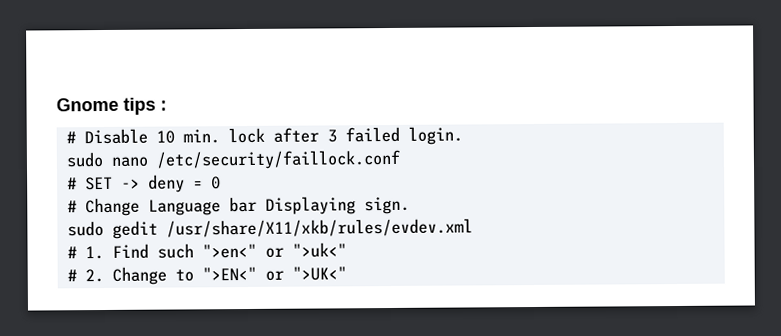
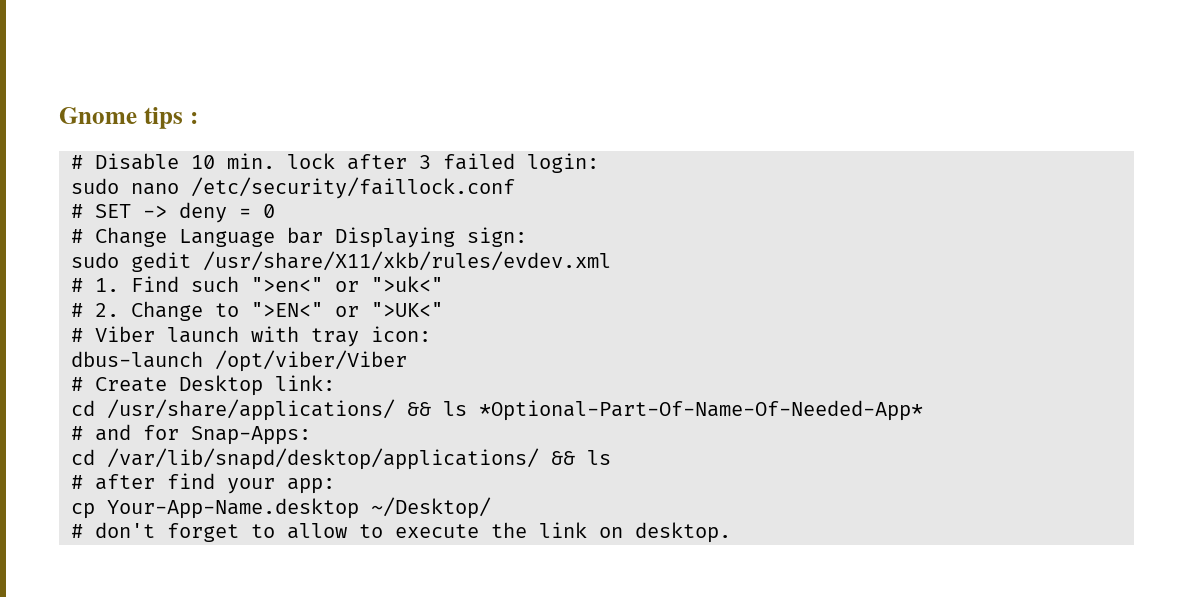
[407,126,463,145] login. -> [527,153,600,173] login:
[363,196,410,215] sign. -> [467,227,528,247] sign:
(347, 273) none -> [71,326,432,347] [71,350,408,372] [71,375,336,396] [71,399,924,421] [71,424,312,445] [71,448,612,470] [71,473,336,494] [71,497,492,519] [71,522,732,543] // # Viber launch with tray icon: // dbus-launch /opt/viber/Viber // # Create Desktop link: // cd /usr/share/applications/ && ls *Optional-Part-Of-Name-Of-Needed-App* // # and for Snap-Apps: // cd /var/lib/snapd/desktop/applications/ && ls // # after find your app: // cp Your-App-Name.desktop ~/Desktop/ // # don't forget to allow to execute the link on desktop.

